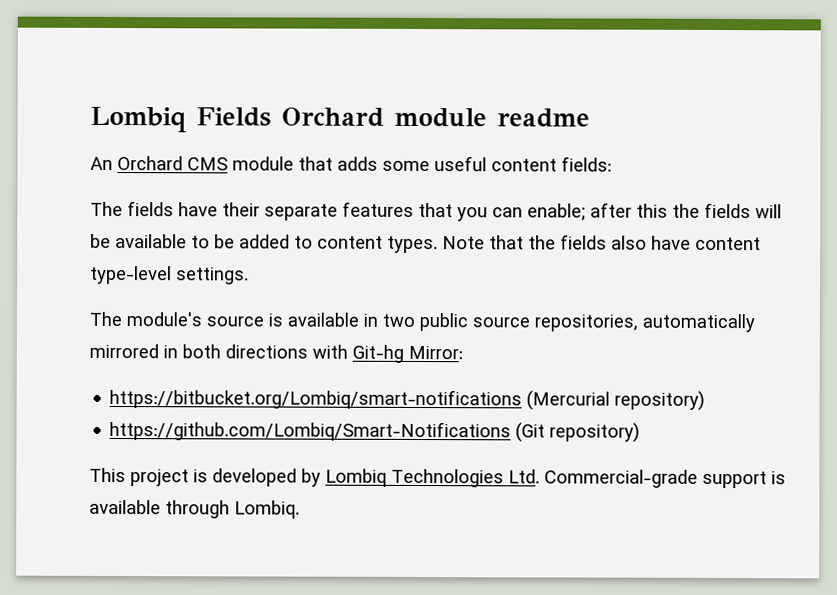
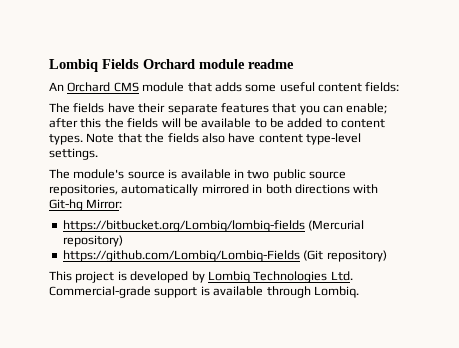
[109,388,523,410] https://bitbucket.org/Lombiq/smart-notifications -> [62,220,305,232] https://bitbucket.org/Lombiq/lombiq-fields
[109,420,512,442] https://github.com/Lombiq/Smart-Notifications -> [62,250,300,262] https://github.com/Lombiq/Lombiq-Fields

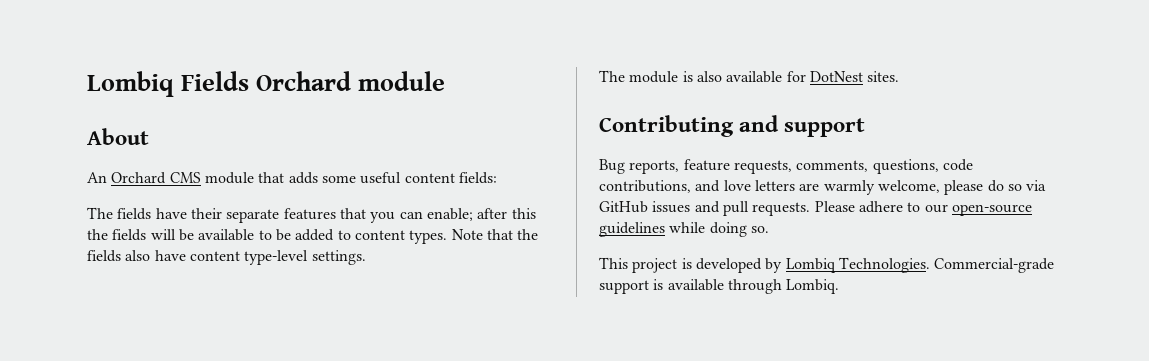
[248,59,294,69] readme -> [87,128,149,145] // About
[73,169,346,181] [49,184,379,196] [49,199,123,211] [62,220,365,232] [62,235,123,247] [62,250,387,262] module's source is available in two public source repositories, automatically mirrored in both directions with Git-hg Mirror: // https://bitbucket.org/Lombiq/lombiq-fields (Mercurial repository) // https://github.com/Lombiq/Lombiq-Fields (Git repository) -> [629,71,900,83] [599,115,866,137] [599,159,973,174] [599,180,1047,195] [599,201,1032,216] [599,222,769,237] module is also available for DotNest sites. // Contributing and support // Bug reports, feature requests, comments, questions, code contributions, and love letters are warmly welcome, please do so via GitHub issues and pull requests. Please adhere to our open-source guidelines while doing so.
[253,271,353,283] Technologies Ltd. -> [838,257,930,273] Technologies.

